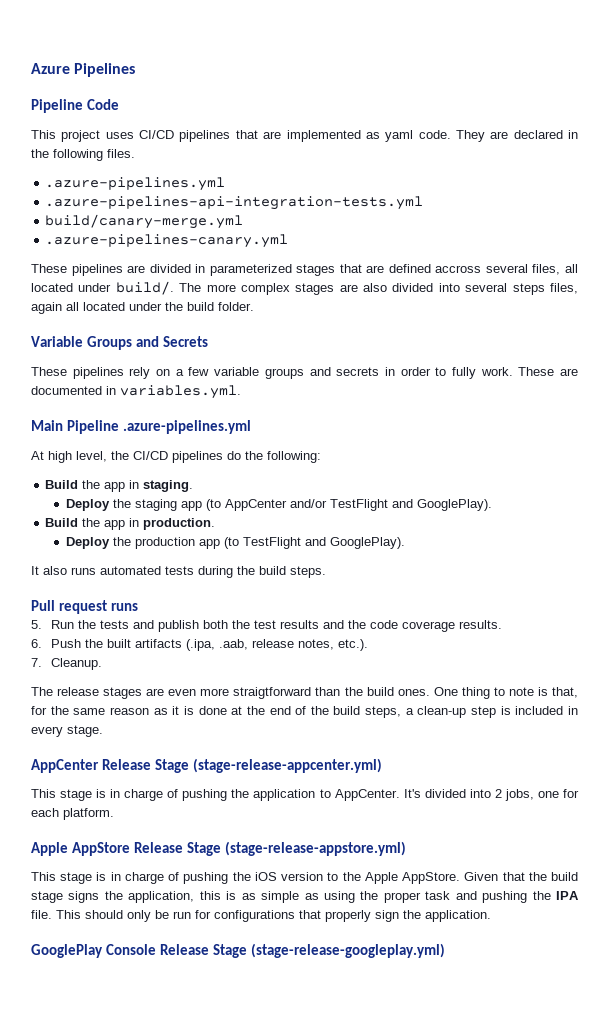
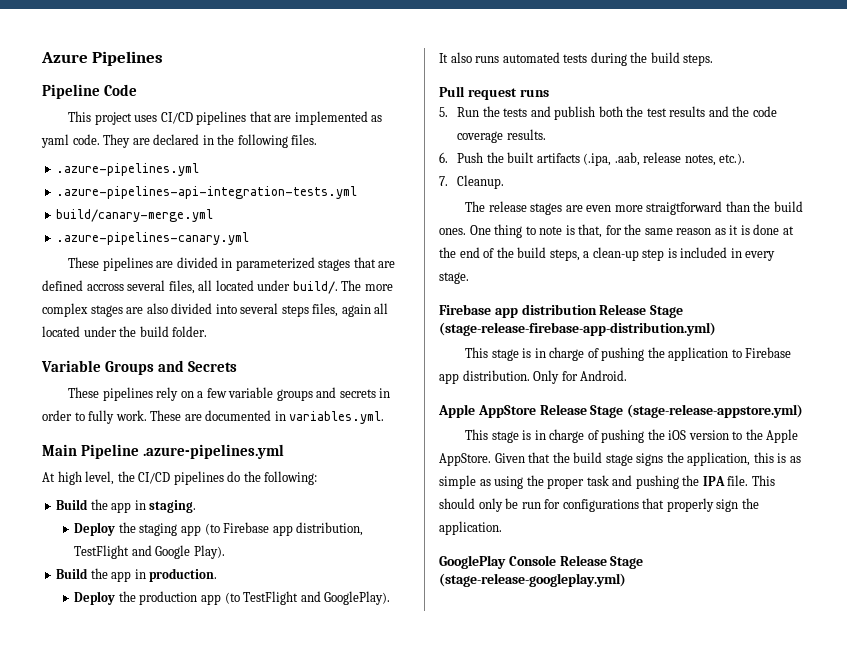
[224,499,492,511] AppCenter and/or TestFlight and GooglePlay). -> [223,522,364,536] [74,545,225,559] Firebase app distribution, TestFlight and Google Play).
[31,758,382,773] AppCenter Release Stage (stage-release-appcenter.yml) -> [439,304,684,318] [439,322,716,336] Firebase app distribution Release Stage (stage-release-firebase-app-distribution.yml)
[334,789,579,801] [31,808,114,820] AppCenter. It's divided into 2 jobs, one for each platform. -> [745,347,792,358] [439,370,628,384] Firebase app distribution. Only for Android.

